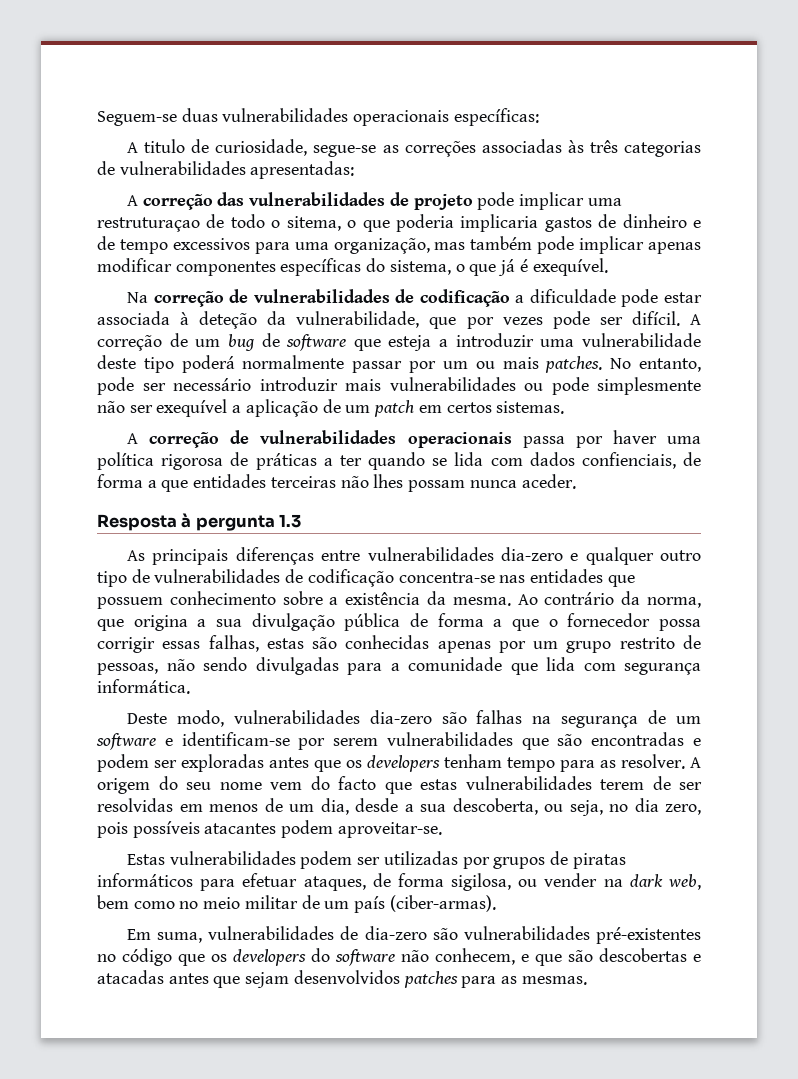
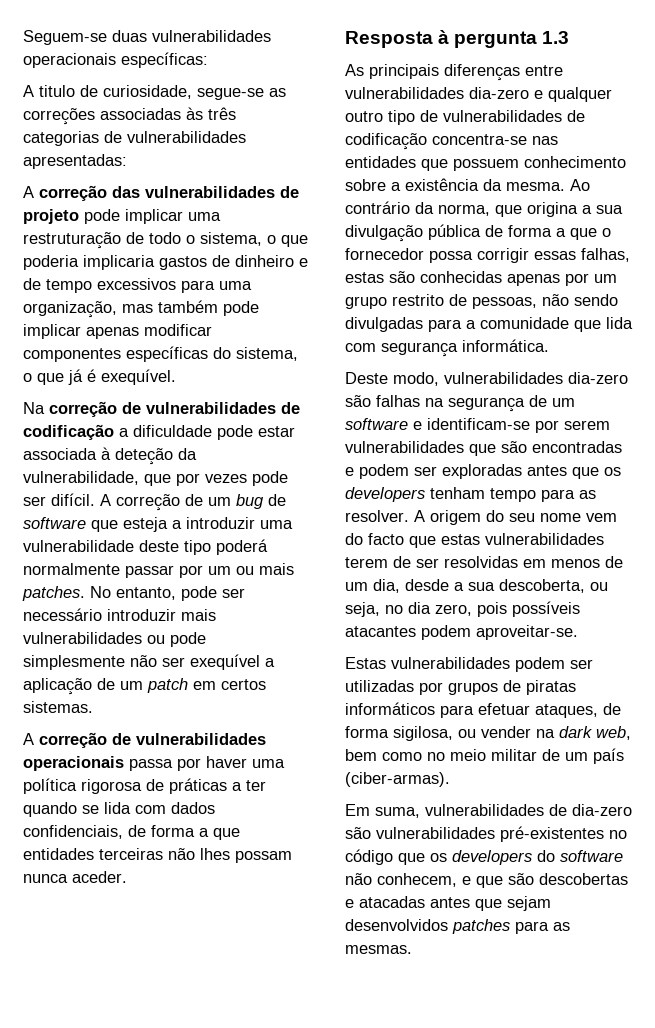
[97,217,200,232] restruturaçao -> [23,232,121,249] restruturação
[286,216,341,231] sitema, -> [200,232,262,246] sistema,
[581,452,676,469] confienciais, -> [23,825,123,839] confidenciais,

